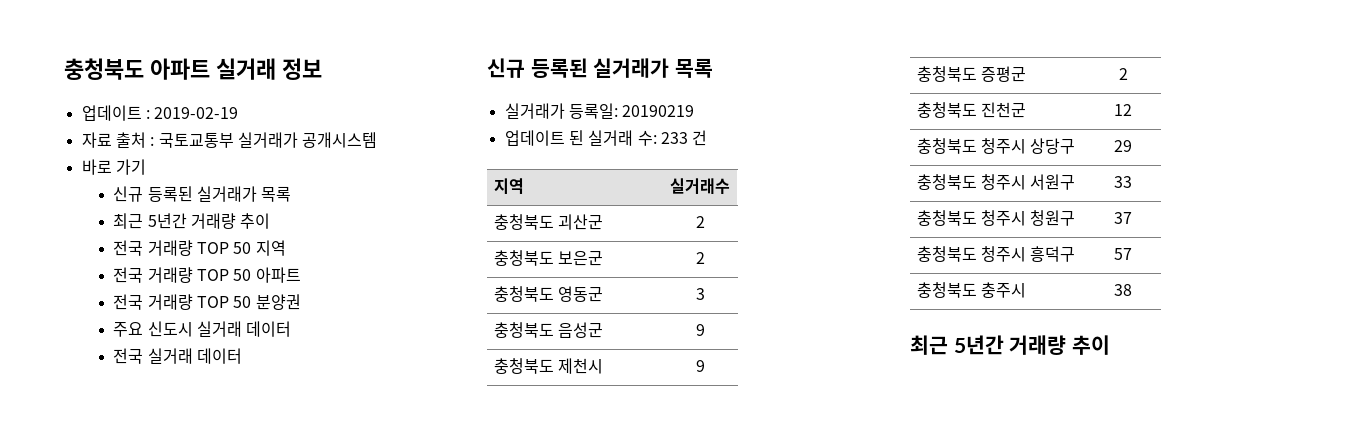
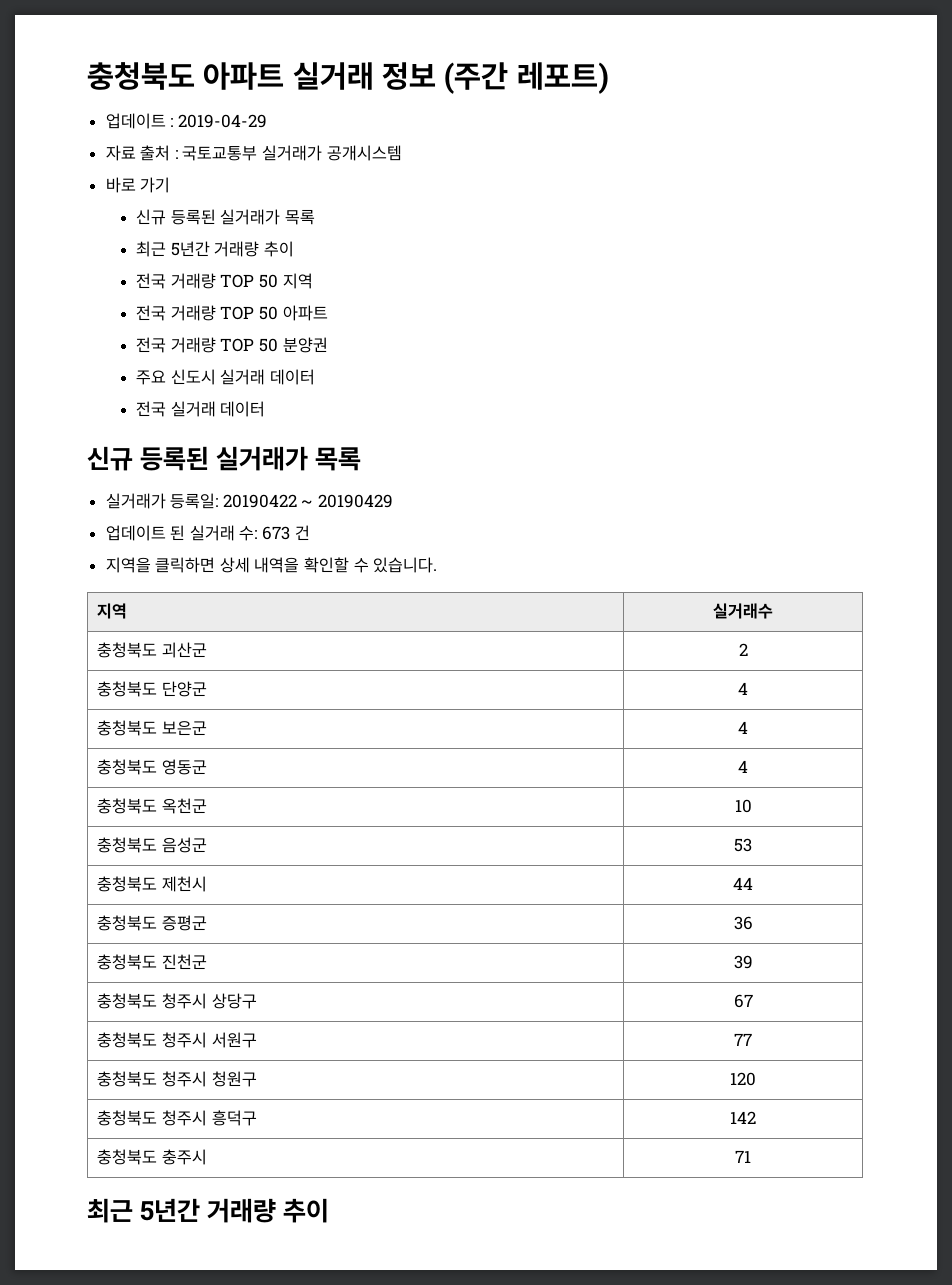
(322, 69) none -> [444,62,609,94] (주간 레포트)
[154,107,239,119] 2019-02-19 -> [177,114,267,128] 2019-04-29
[622,105,695,117] 20190219 -> [222,494,394,508] 20190422 ~ 20190429
[660,132,688,144] 233 -> [262,526,291,540] 673
(708, 138) none -> [105,557,438,573] // 지역을 클릭하면 상세 내역을 확인할 수 있습니다.
(705, 222) none -> [97,681,208,697] [738,682,748,695] // 충청북도 단양군 | 4
[695,252,705,264] 2 -> [738,721,748,734] 4
[695,288,705,300] 3 -> [738,760,748,773] [97,798,208,814] [734,799,752,813] 4 // 충청북도 옥천군 | 10
[695,324,705,336] 9 -> [734,838,752,852] 53
[695,360,705,372] 9 -> [733,877,753,890] 44
[1118,68,1128,80] 2 -> [733,916,753,930] 36
[1114,104,1132,116] 12 -> [733,955,753,969] 39
[1114,140,1132,152] 29 -> [733,994,753,1008] 67
[1114,176,1132,188] 33 -> [734,1033,752,1046] 77
[1114,212,1132,224] 37 -> [730,1072,756,1086] 120
[1114,248,1132,260] 57 -> [730,1111,756,1124] 142
[1114,284,1132,296] 38 -> [735,1150,751,1163] 71

